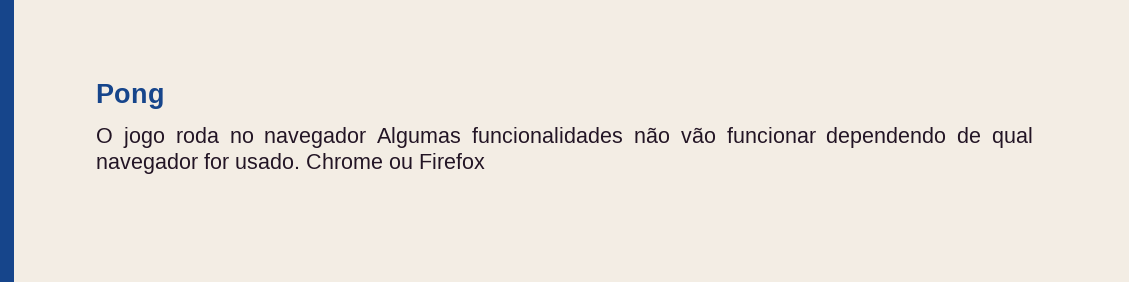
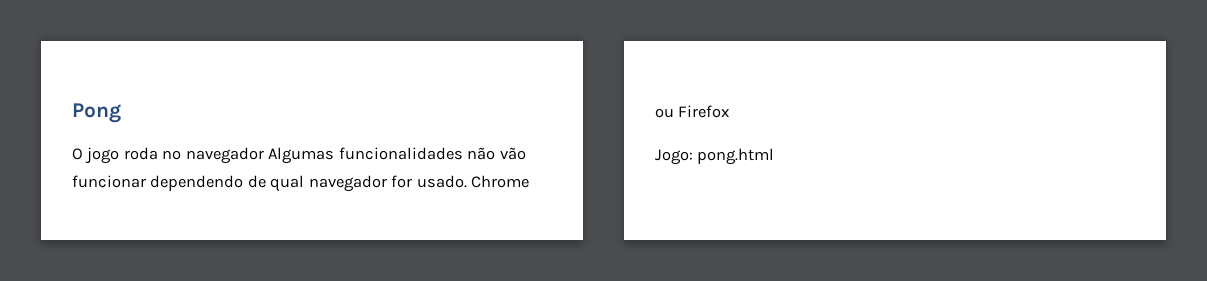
(485, 161) none -> [655,148,775,165] // Jogo: pong.html

